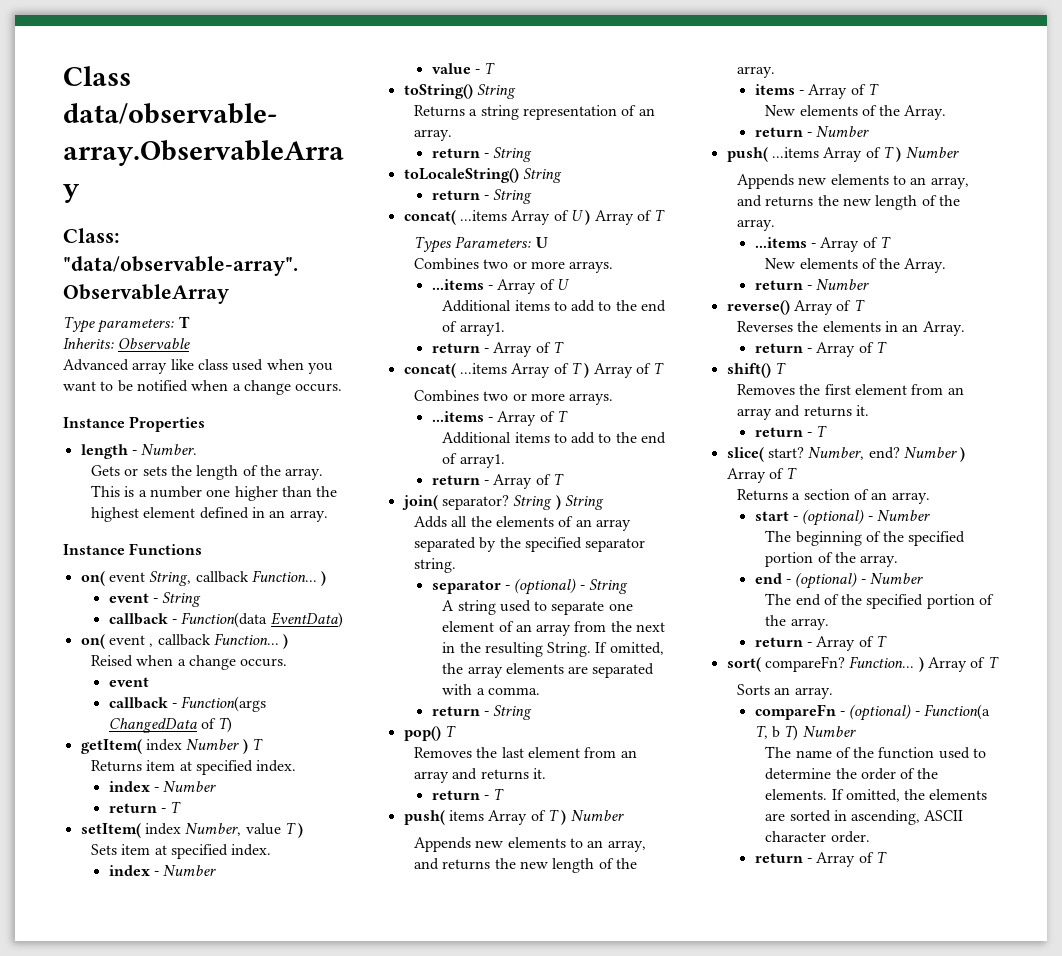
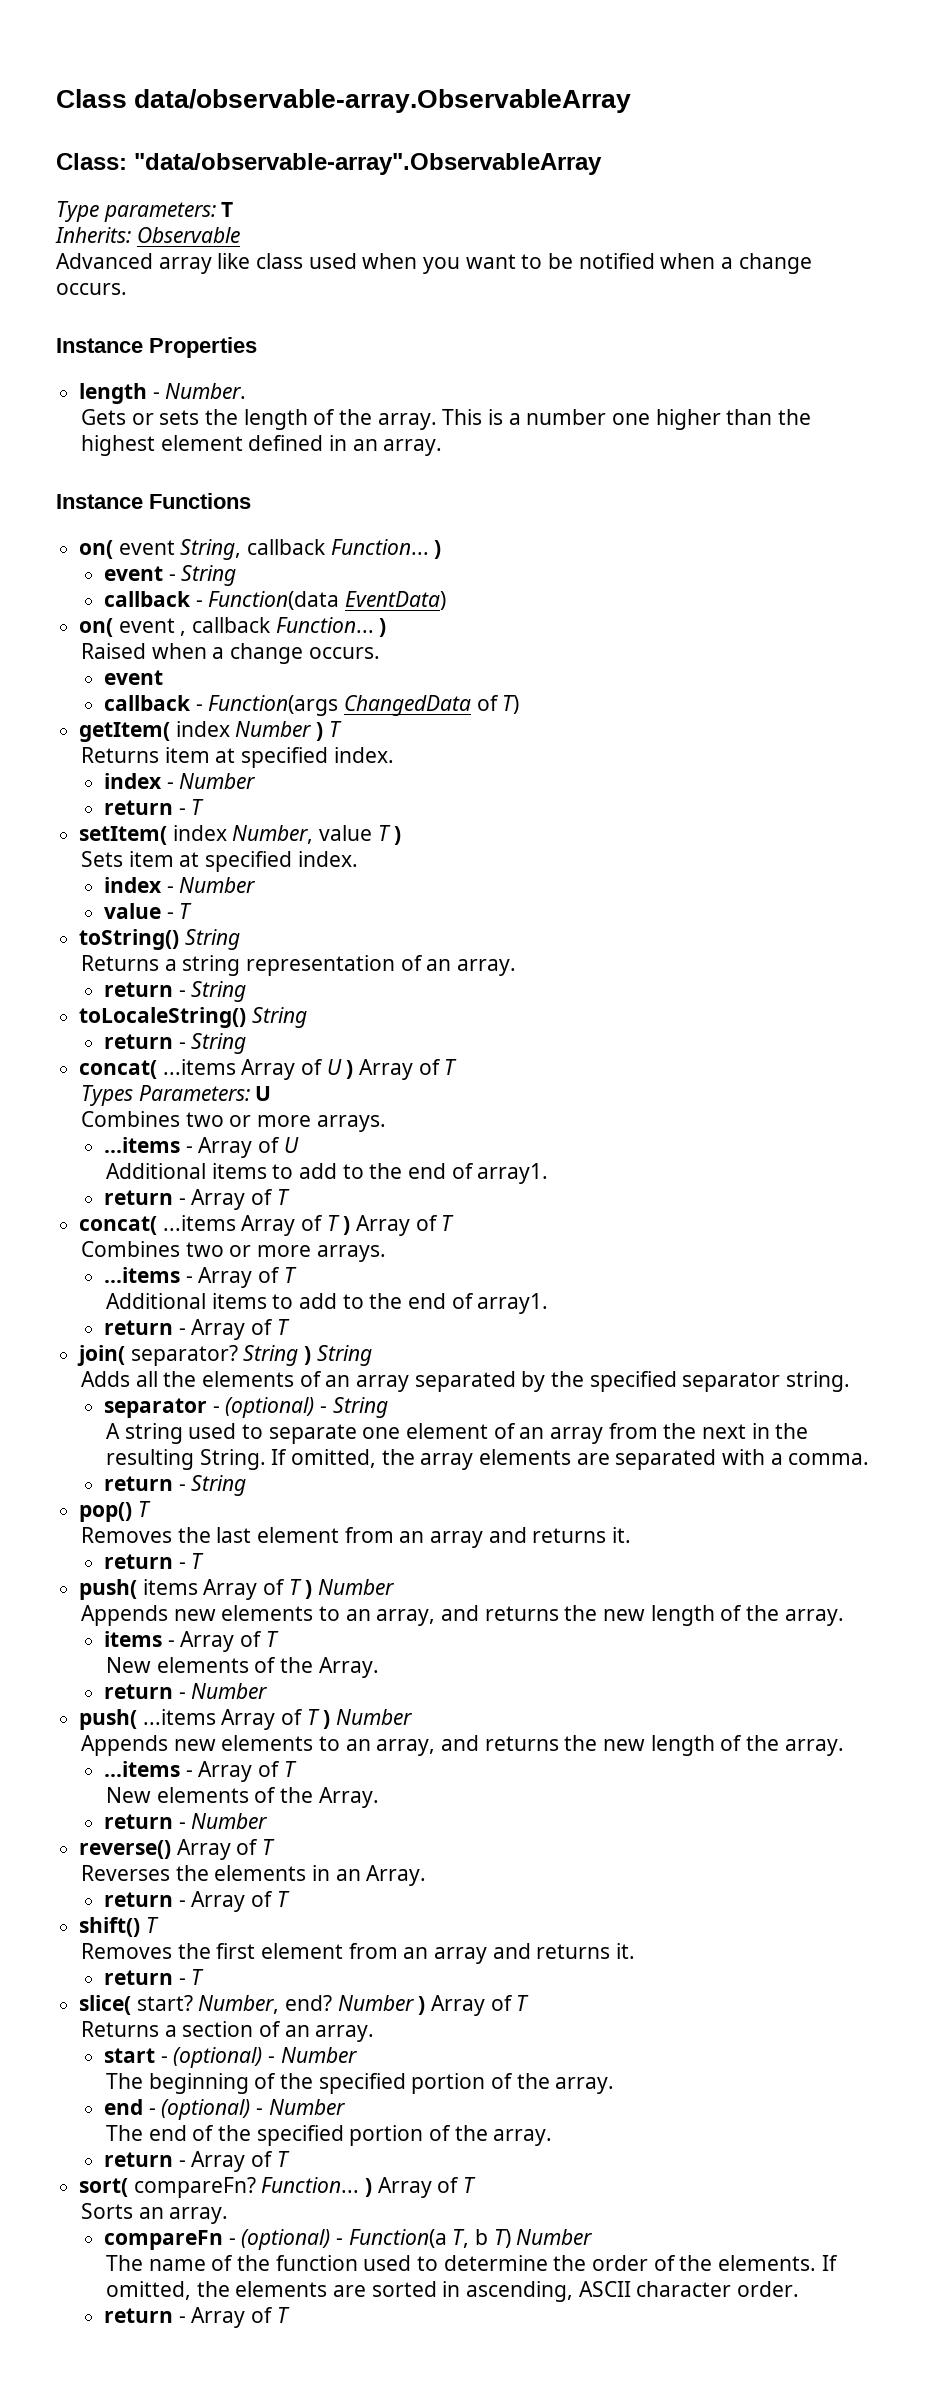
[91,655,134,667] Reised -> [80,643,146,659] Raised

